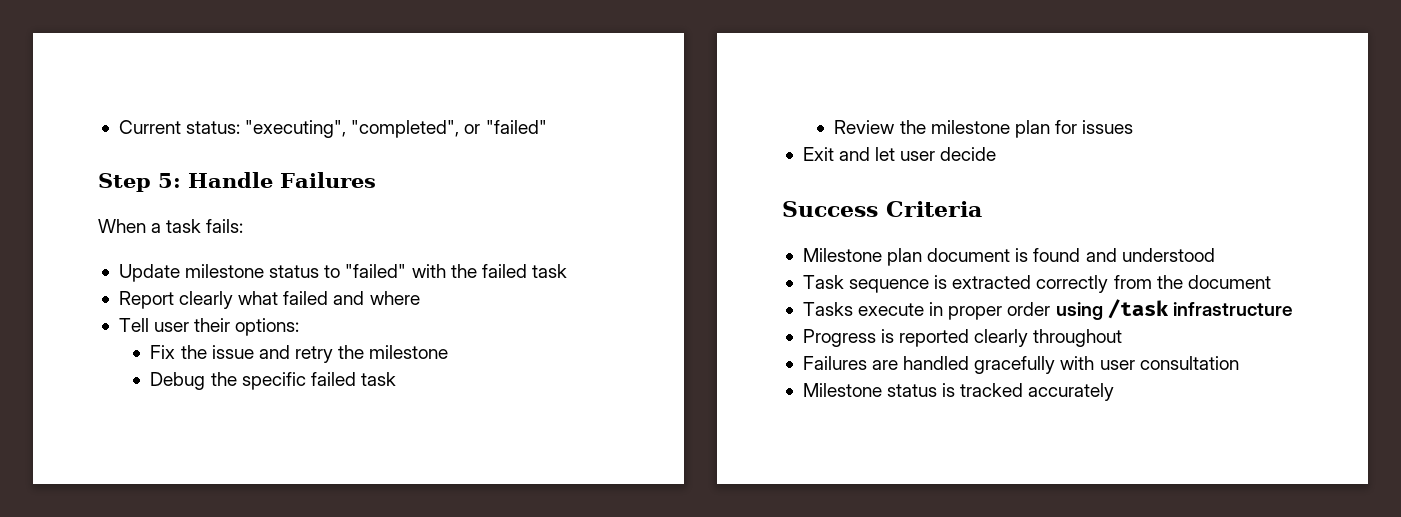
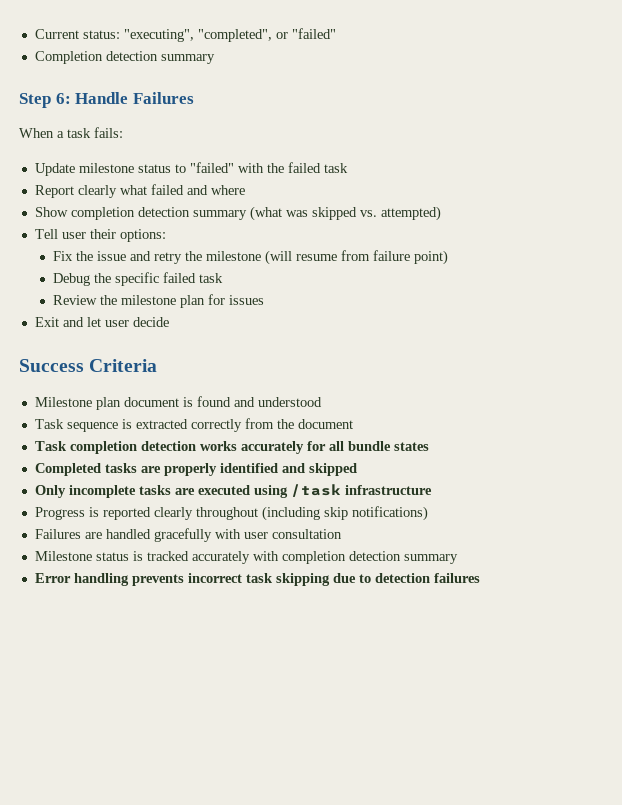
(547, 127) none -> [34,51,215,64] // Completion detection summary
[158,173,181,188] 5: -> [55,93,71,104] 6:
(420, 298) none -> [34,206,441,221] // Show completion detection summary (what was skipped vs. attempted)
(449, 352) none -> [264,250,448,265] (will resume from failure point)
[802,302,1051,320] Tasks execute in proper order -> [34,441,429,454] [34,463,357,476] [34,485,250,498] Task completion detection works accurately for all bundle states // Completed tasks are properly identified and skipped // Only incomplete tasks are executed
(1123, 338) none -> [261,506,428,521] (including skip notifications)
(1115, 392) none -> [252,551,458,564] [34,573,480,586] with completion detection summary // Error handling prevents incorrect task skipping due to detection failures

